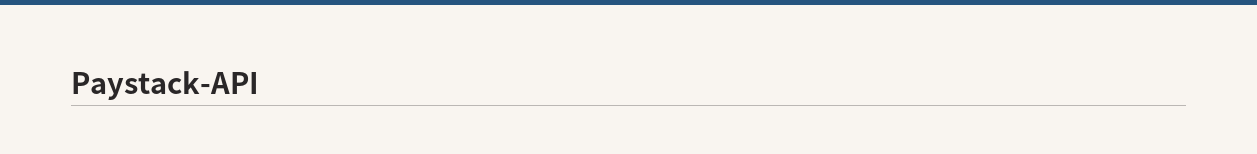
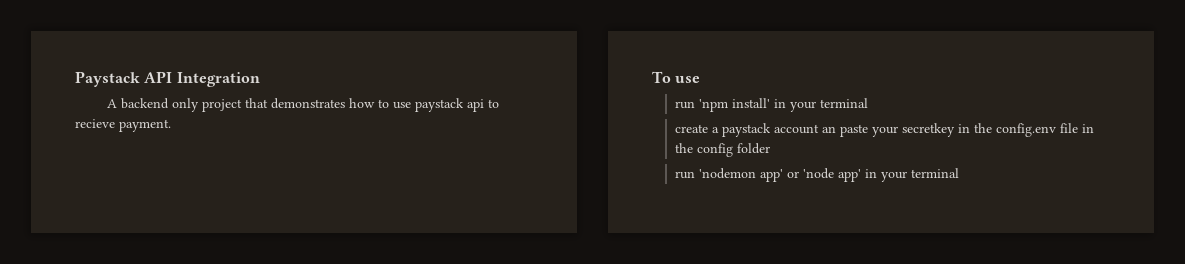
[71,71,259,100] Paystack-API -> [75,71,260,87] [106,98,499,112] [75,119,171,132] [652,71,701,83] [675,98,869,112] [675,123,1095,137] [675,143,771,157] [675,168,960,182] Paystack API Integration // A backend only project that demonstrates how to use paystack api to recieve payment. // To use // run 'npm install' in your terminal // create a paystack account an paste your secretkey in the config.env file in the config folder // run 'nodemon app' or 'node app' in your terminal

